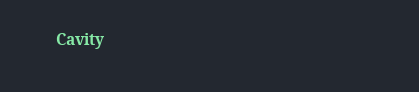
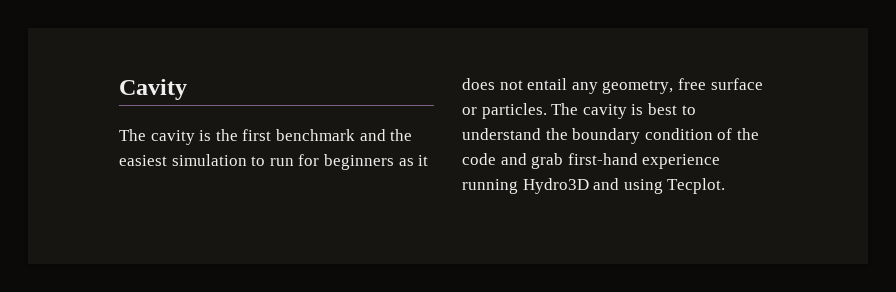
(104, 41) none -> [119,129,413,145] [119,154,429,170] [462,78,763,94] [462,103,696,119] [462,128,759,144] [462,153,721,169] [462,178,726,194] // The cavity is the first benchmark and the easiest simulation to run for beginners as it does not entail any geometry, free surface or particles. The cavity is best to understand the boundary condition of the code and grab first-hand experience running Hydro3D and using Tecplot.

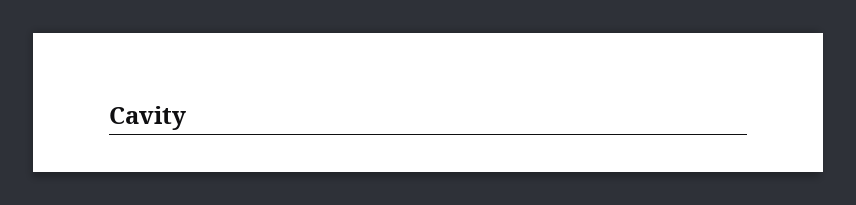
[119,129,413,145] [119,154,429,170] [462,78,763,94] [462,103,696,119] [462,128,759,144] [462,153,721,169] [462,178,726,194] // The cavity is the first benchmark and the easiest simulation to run for beginners as it does not entail any geometry, free surface or particles. The cavity is best to understand the boundary condition of the code and grab first-hand experience running Hydro3D and using Tecplot. -> (186, 118) none

